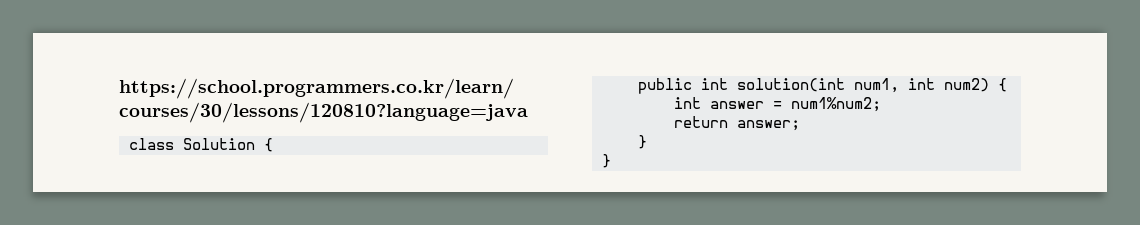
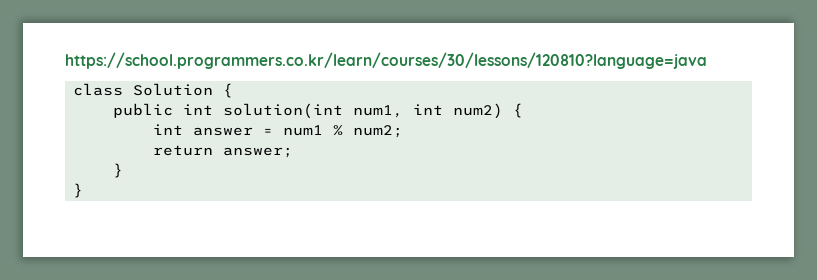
[790,97,881,112] num1%num2; -> [283,125,404,138] num1 % num2;

